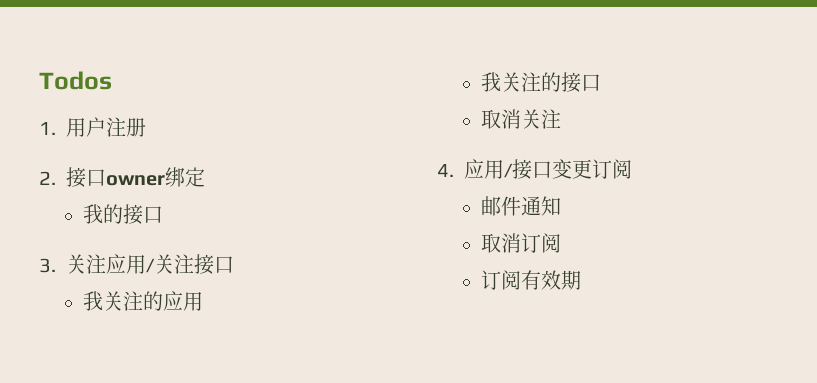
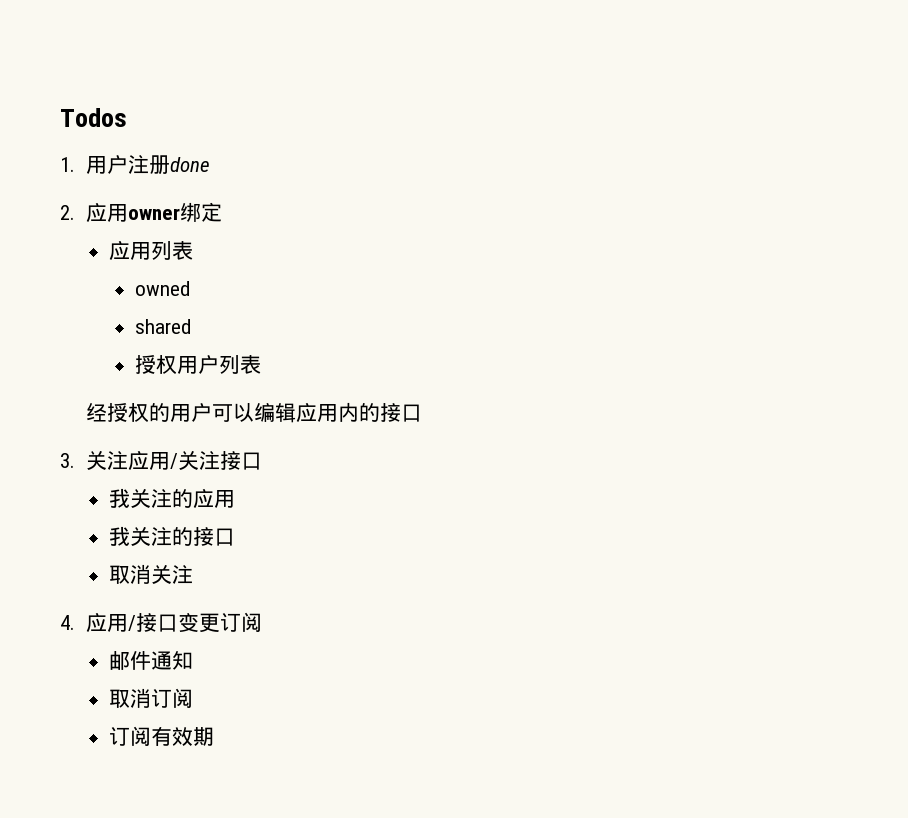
(146, 127) none -> [169,157,210,172] done
[66,167,106,188] 接口 -> [85,202,128,222] 应用
[83,204,104,224] 我 -> [108,240,193,260] [134,281,190,296] [134,319,191,334] [134,355,261,375] [85,402,359,423] 应用列表 // owned // shared // 授权用户列表 // 经授权的用户可以编辑应用内

